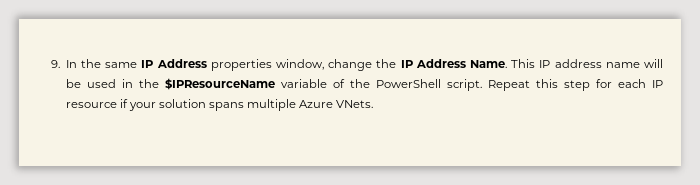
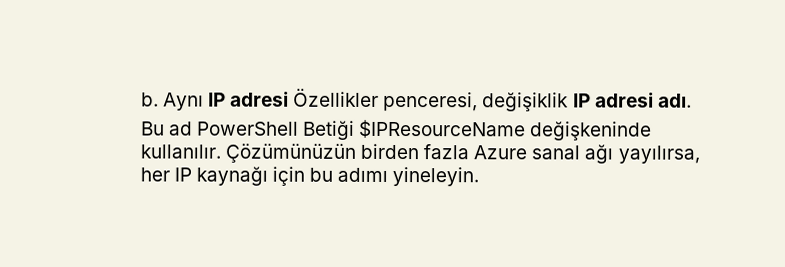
[51,59,663,71] [65,78,663,91] [65,99,374,111] 9. In the same IP Address properties window, change the IP Address Name. This IP address name will be used in the $IPResourceName variable of the PowerShell script. Repeat this step for each IP resource if your solution spans multiple Azure VNets. -> [140,88,692,112] [139,119,653,141] [139,143,700,164] [139,166,480,187] b. Aynı IP adresi Özellikler penceresi, değişiklik IP adresi adı. // Bu ad PowerShell Betiği $IPResourceName değişkeninde kullanılır. Çözümünüzün birden fazla Azure sanal ağı yayılırsa, her IP kaynağı için bu adımı yineleyin.

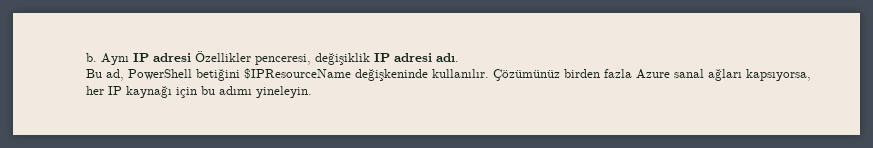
[167,120,356,140] ad PowerShell Betiği -> [105,69,240,81] ad, PowerShell betiğini
[224,143,356,163] Çözümünüzün -> [492,69,560,81] Çözümünüz
[584,144,700,164] ağı yayılırsa, -> [707,69,811,81] ağları kapsıyorsa,

